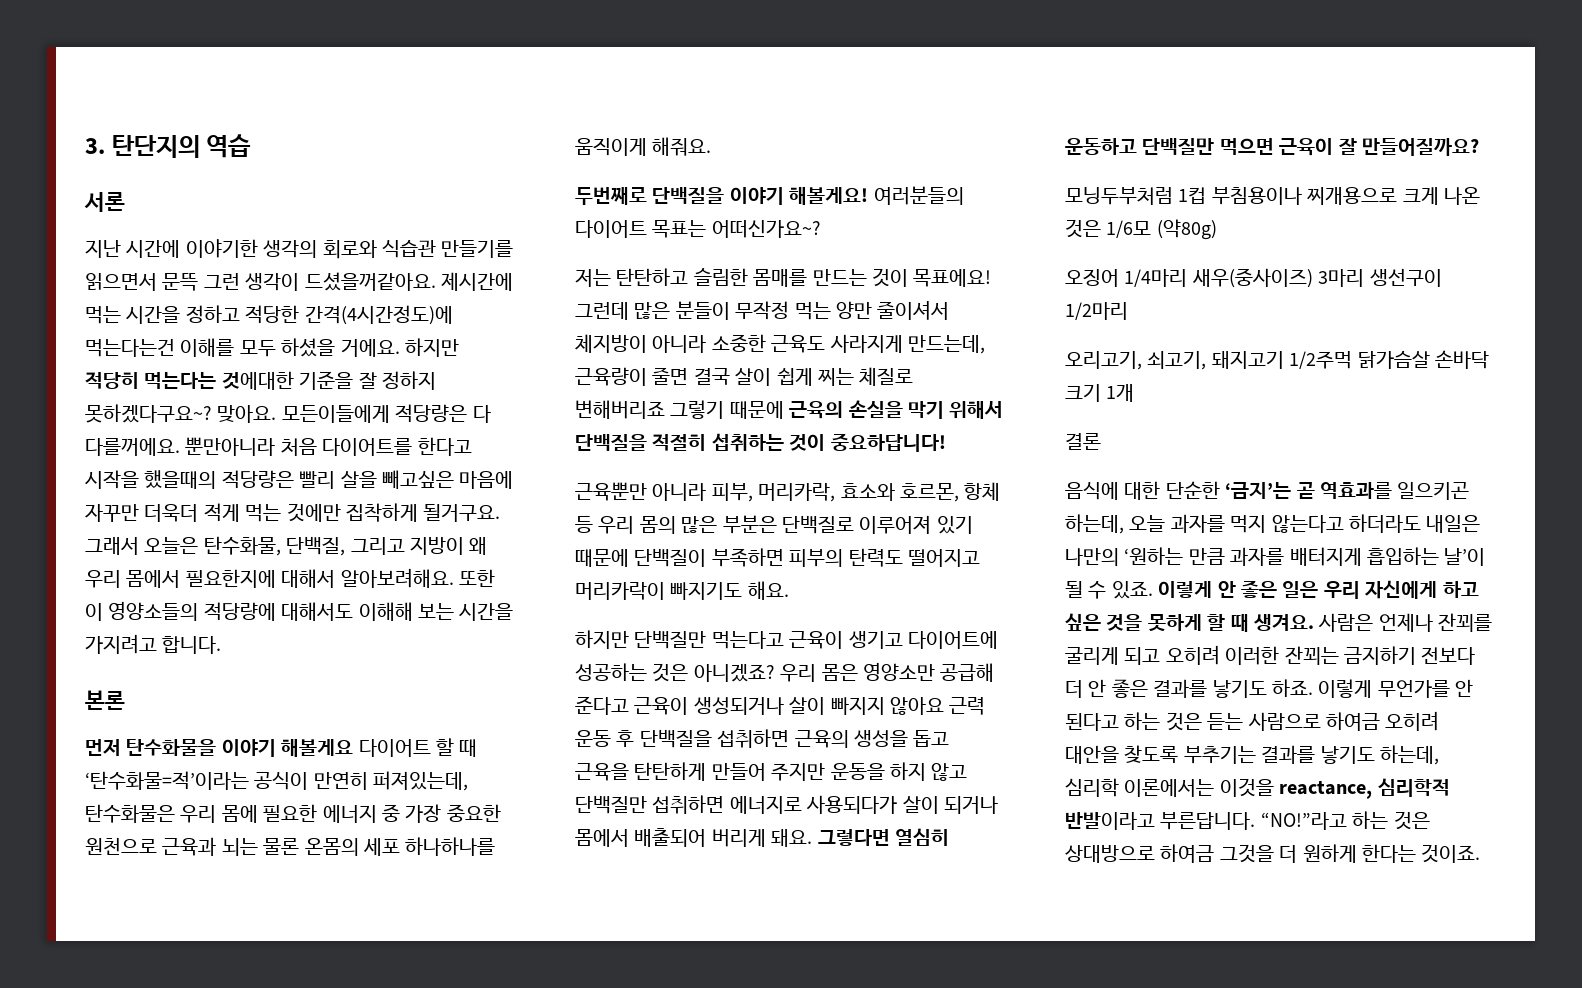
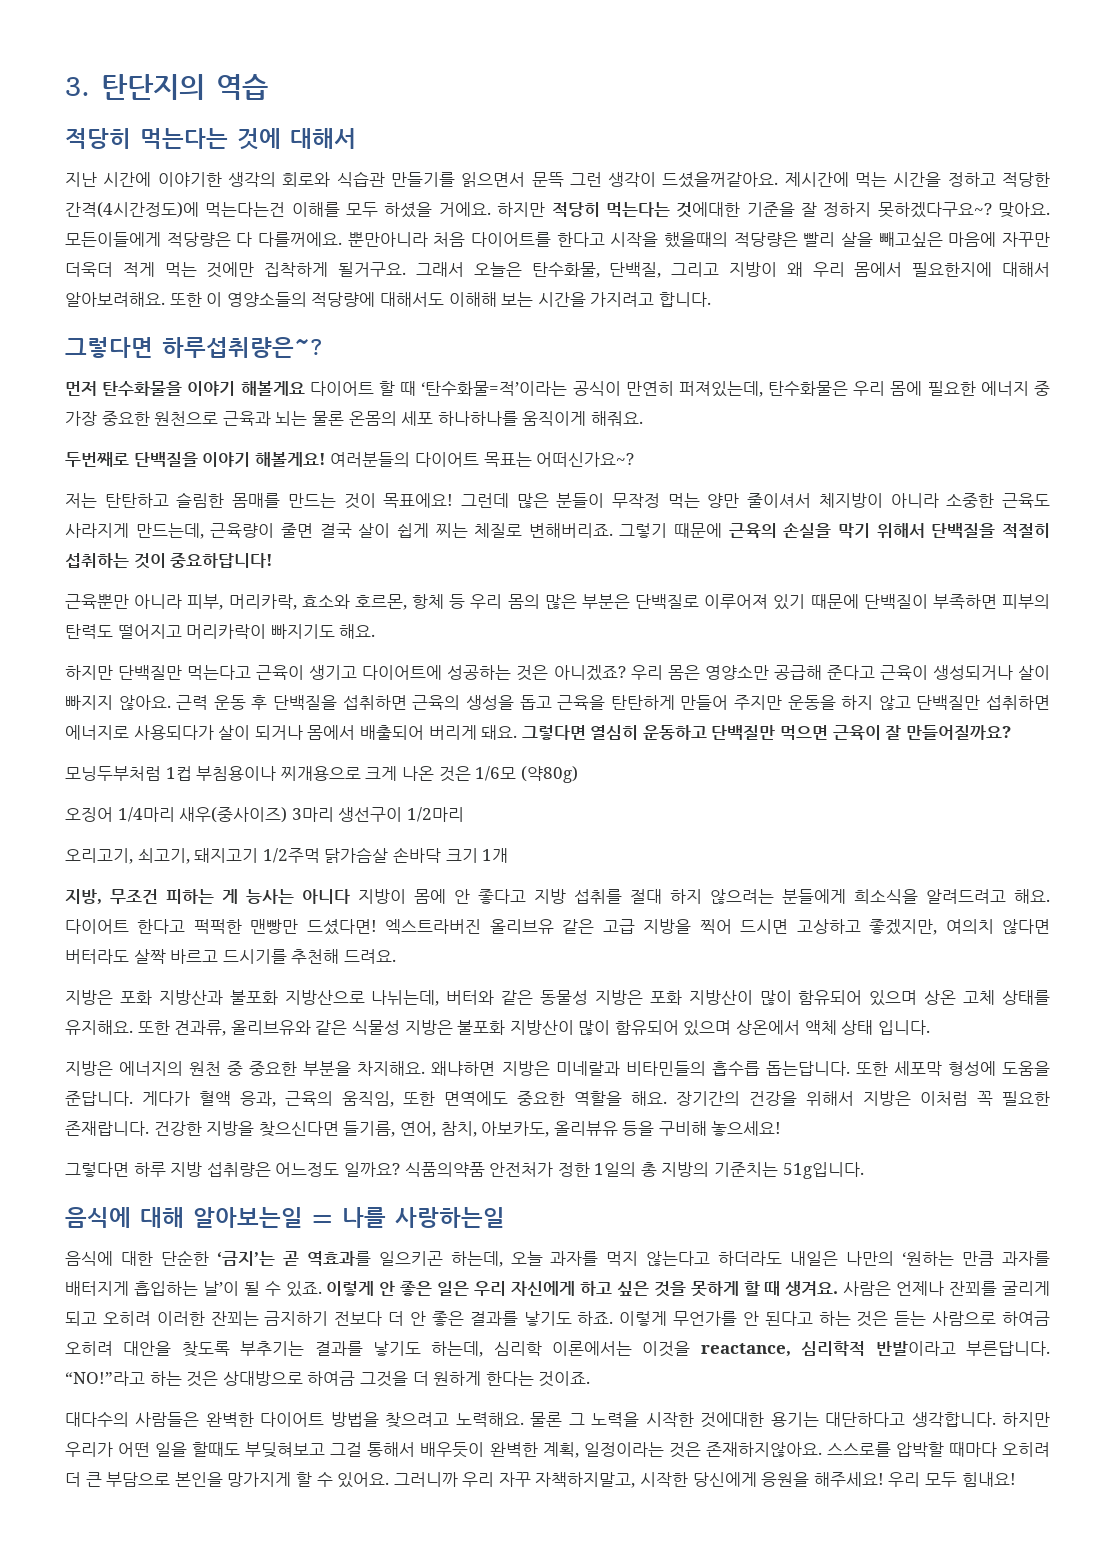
[84,192,125,212] 서론 -> [65,128,356,150] 적당히 먹는다는 것에 대해서
[85,690,125,710] 본론 -> [65,337,322,358] 그렇다면 하루섭취량은~?
[575,400,665,419] 변해버리죠 -> [528,523,613,538] 변해버리죠.
[890,697,944,715] 않아요 -> [118,695,171,710] 않아요.
[1065,433,1101,450] 결론 -> [65,889,1050,905] [65,919,1051,935] [65,949,396,964] [65,990,1050,1006] [65,1020,930,1036] [65,1061,1050,1076] [65,1091,1050,1107] [65,1121,782,1137] [65,1162,864,1179] [65,1207,505,1228] 지방, 무조건 피하는 게 능사는 아니다 지방이 몸에 안 좋다고 지방 섭취를 절대 하지 않으려는 분들에게 희소식을 알려드려고 해요. 다이어트 한다고 퍽퍽한 맨빵만 드셨다면! 엑스트라버진 올리브유 같은 고급 지방을 찍어 드시면 고상하고 좋겠지만, 여의치 않다면 버터라도 살짝 바르고 드시기를 추천해 드려요. // 지방은 포화 지방산과 불포화 지방산으로 나뉘는데, 버터와 같은 동물성 지방은 포화 지방산이 많이 함유되어 있으며 상온 고체 상태를 유지해요. 또한 견과류, 올리브유와 같은 식물성 지방은 불포화 지방산이 많이 함유되어 있으며 상온에서 액체 상태 입니다. // 지방은 에너지의 원천 중 중요한 부분을 차지해요. 왜냐하면 지방은 미네랄과 비타민들의 흡수릅 돕는답니다. 또한 세포막 형성에 도움을 준답니다. 게다가 혈액 응과, 근육의 움직임, 또한 면역에도 중요한 역할을 해요. 장기간의 건강을 위해서 지방은 이처럼 꼭 필요한 존재랍니다. 건강한 지방을 찾으신다면 들기름, 연어, 참치, 아보카도, 올리뷰유 등을 구비해 놓으세요! // 그렇다면 하루 지방 섭취량은 어느정도 일까요? 식품의약품 안전처가 정한 1일의 총 지방의 기준치는 51g입니다. // 음식에 대해 알아보는일 = 나를 사랑하는일
(1481, 853) none -> [65,1412,1050,1428] [65,1442,1050,1458] [65,1472,1016,1488] // 대다수의 사람들은 완벽한 다이어트 방법을 찾으려고 노력해요. 물론 그 노력을 시작한 것에대한 용기는 대단하다고 생각합니다. 하지만 우리가 어떤 일을 할때도 부딪혀보고 그걸 통해서 배우듯이 완벽한 계획, 일정이라는 것은 존재하지않아요. 스스로를 압박할 때마다 오히려 더 큰 부담으로 본인을 망가지게 할 수 있어요. 그러니까 우리 자꾸 자책하지말고, 시작한 당신에게 응원을 해주세요! 우리 모두 힘내요!

